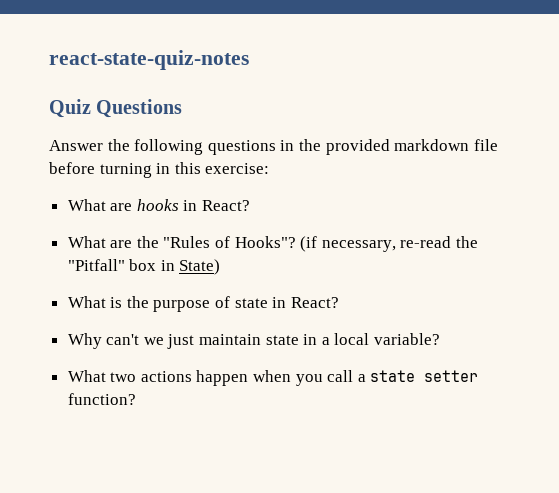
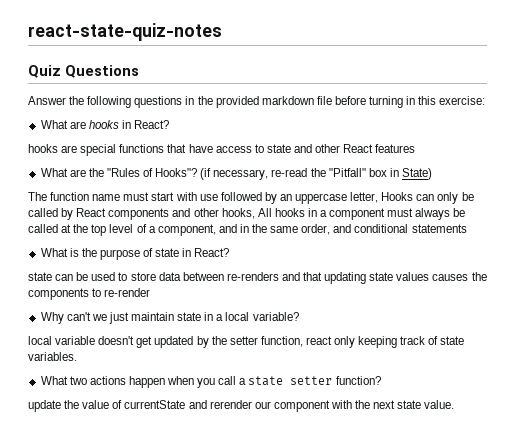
(251, 205) none -> [28,144,416,156] // hooks are special functions that have access to state and other React features
(221, 267) none -> [28,192,474,204] [28,208,466,220] [28,224,467,236] // The function name must start with use followed by an uppercase letter, Hooks can only be called by React components and other hooks, All hooks in a component must always be called at the top level of a component, and in the same order, and conditional statements
(339, 302) none -> [28,272,487,284] [28,288,151,300] // state can be used to store data between re-renders and that updating state values causes the components to re-render
(441, 339) none -> [28,336,465,348] [28,352,77,361] // local variable doesn't get updated by the setter function, react only keeping track of state variables.
(136, 399) none -> [28,400,455,412] // update the value of currentState and rerender our component with the next state value.

